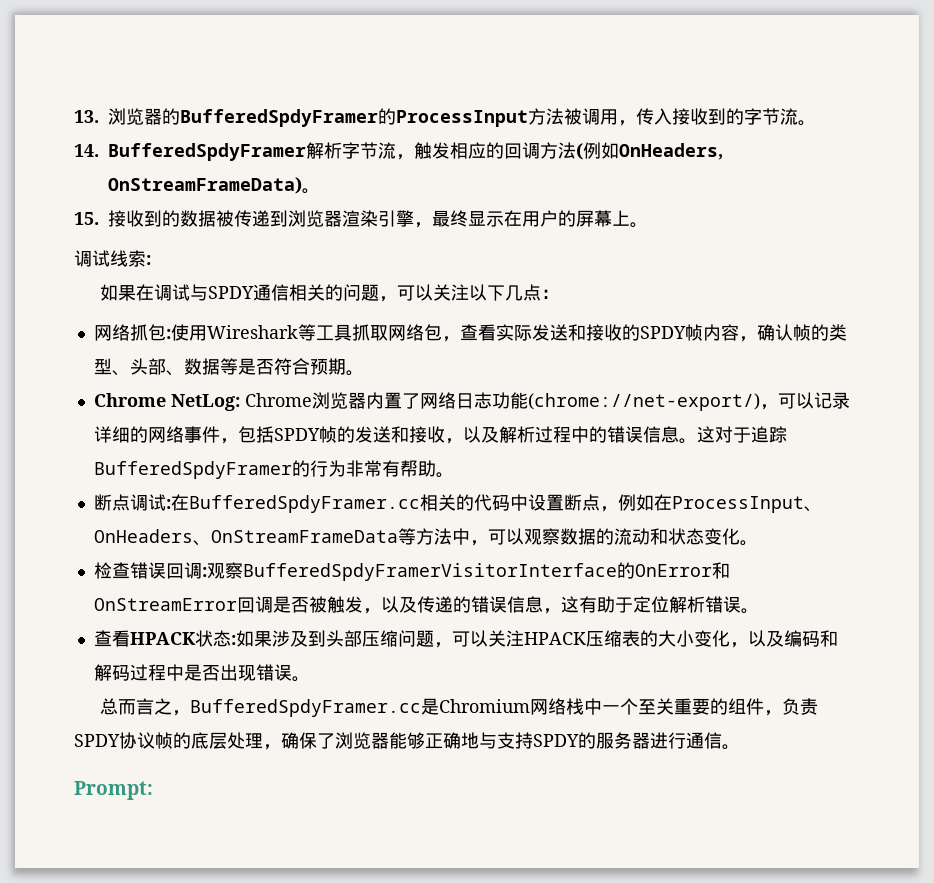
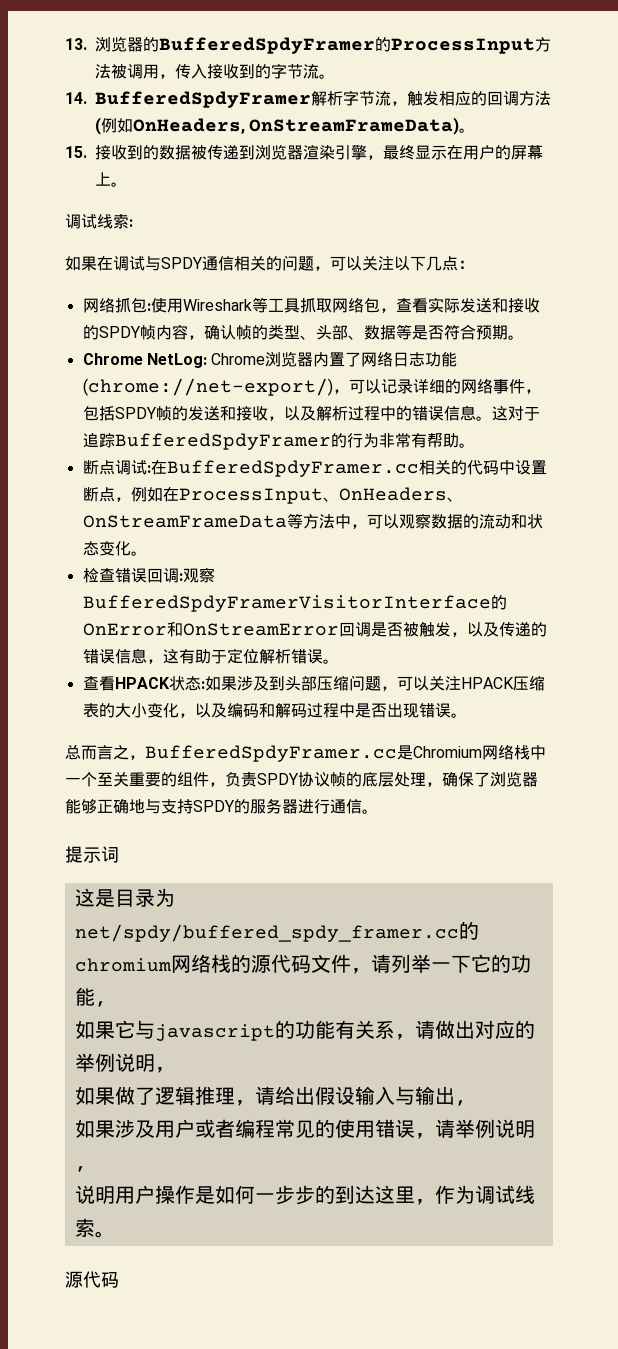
[74,781,153,800] Prompt: -> [65,846,119,863] [74,888,175,907] [74,921,479,942] [74,954,531,974] [74,987,107,1007] [74,1020,535,1041] [74,1053,175,1073] [74,1086,467,1106] [74,1119,535,1139] [74,1166,87,1172] [74,1185,535,1205] [74,1218,115,1238] [65,1271,119,1288] 提示词 // 这是目录为net/spdy/buffered_spdy_framer.cc的chromium网络栈的源代码文件，请列举一下它的功能, // 如果它与javascript的功能有关系，请做出对应的举例说明， // 如果做了逻辑推理，请给出假设输入与输出, // 如果涉及用户或者编程常见的使用错误，请举例说明, // 说明用户操作是如何一步步的到达这里，作为调试线索。 // 源代码

